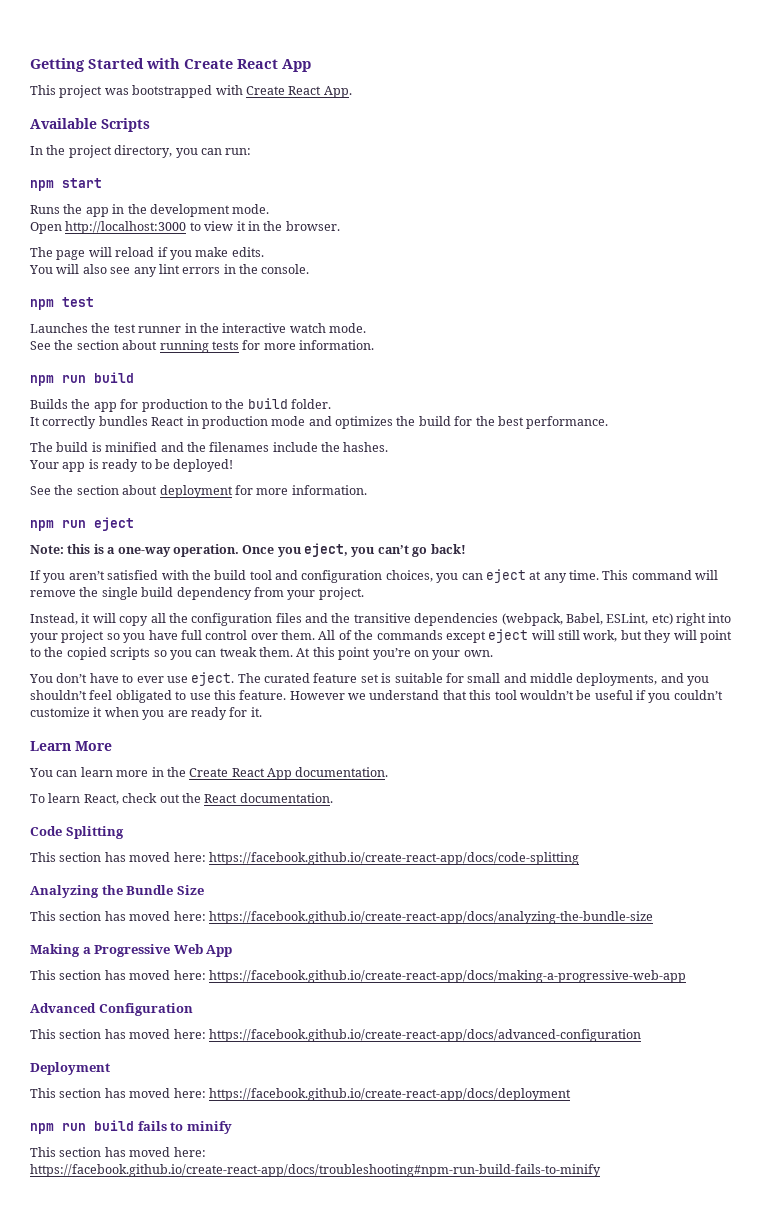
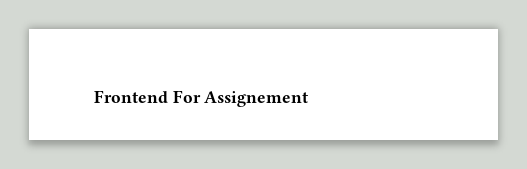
[30,58,311,72] [30,85,352,98] [30,118,150,132] [30,145,252,158] [30,178,102,191] [30,204,270,217] [30,221,340,234] [30,247,264,260] [29,264,310,277] [30,297,94,310] [30,323,366,333] [30,340,374,353] [30,372,134,386] [30,398,331,412] [30,416,609,429] [30,442,389,452] [29,459,234,472] [30,485,367,498] [30,517,134,531] [30,543,466,557] [30,569,719,583] [30,587,364,600] [30,613,732,626] [30,629,732,643] [30,647,493,660] [29,672,710,686] [30,690,723,703] [30,707,262,720] [30,741,112,751] [29,767,389,780] [30,793,333,805] [30,826,124,839] [30,852,579,865] [30,885,204,898] [30,911,653,924] [30,944,233,957] [30,970,686,983] [30,1003,193,1016] [30,1029,641,1042] [30,1062,110,1075] [30,1088,571,1101] [30,1120,232,1134] [30,1147,206,1157] [30,1164,601,1177] Getting Started with Create React App // This project was bootstrapped with Create React App. // Available Scripts // In the project directory, you can run: // npm start // Runs the app in the development mode. // Open http://localhost:3000 to view it in the browser. // The page will reload if you make edits. // You will also see any lint errors in the console. // npm test // Launches the test runner in the interactive watch mode. // See the section about running tests for more information. // npm run build // Builds the app for production to the build folder. // It correctly bundles React in production mode and optimizes the build for the best performance. // The build is minified and the filenames include the hashes. // Your app is ready to be deployed! // See the section about deployment for more information. // npm run eject // Note: this is a one-way operation. Once you eject, you can’t go back! // If you aren’t satisfied with the build tool and configuration choices, you can eject at any time. This command will remove the single build dependency from your project. // Instead, it will copy all the configuration files and the transitive dependencies (webpack, Babel, ESLint, etc) right into your project so you have full control over them. All of the commands except eject will still work, but they will point to the copied scripts so you can tweak them. At this point you’re on your own. // You don’t have to ever use eject. The curated feature set is suitable for small and middle deployments, and you shouldn’t feel obligated to use this feature. However we understand that this tool wouldn’t be useful if you couldn’t customize it when you are ready for it. // Learn More // You can learn more in the Create React App documentation. // To learn React, check out the React documentation. // Code Splitting // This section has moved here: https://facebook.github.io/create-react-app/docs/code-splitting // Analyzing the Bundle Size // This section has moved here: https://facebook.github.io/create-react-app/docs/analyzing-the-bundle-size // Making a Progressive Web App // This section has moved here: https://facebook.github.io/create-react-app/docs/making-a-progressive-web-app // Advanced Configuration // This section has moved here: https://facebook.github.io/create-react-app/docs/advanced-configuration // Deployment // This section has moved here: https://facebook.github.io/create-react-app/docs/deployment // npm run build fails to minify // This section has moved here: https://facebook.github.io/create-react-app/docs/troubleshooting#npm-run-build-fails-to-minify -> [94,90,309,107] Frontend For Assignement

